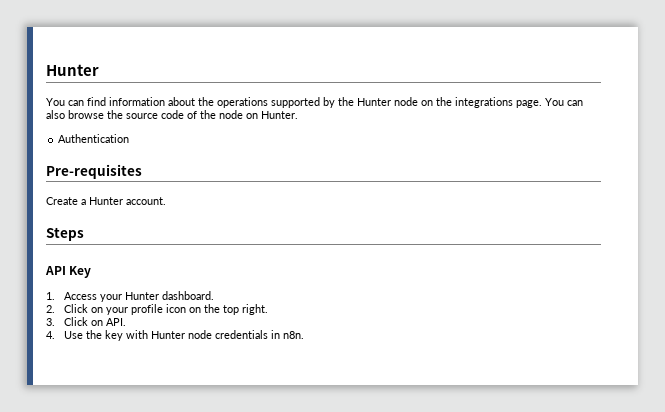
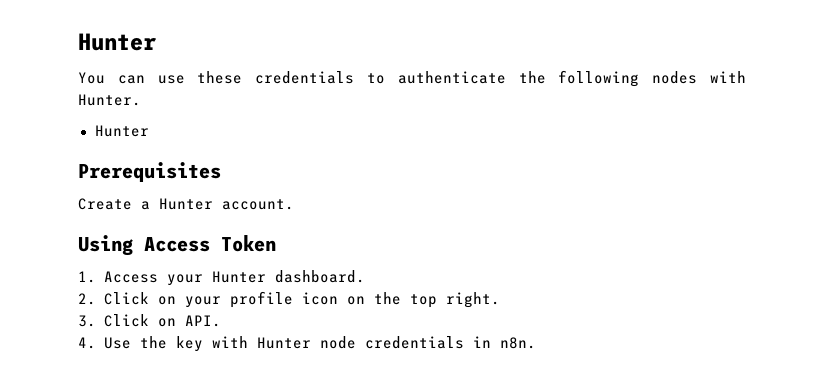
[87,97,583,108] [46,110,258,119] find information about the operations supported by the Hunter node on the integrations page. You can also browse the source code of the node on -> [157,70,746,87] use these credentials to authenticate the following nodes with
[58,134,130,143] [46,164,142,179] Authentication // Pre-requisites -> [94,125,149,137] [78,162,221,182] Hunter // Prerequisites
[46,227,84,241] [45,266,92,278] Steps // API Key -> [78,235,276,256] Using Access Token

